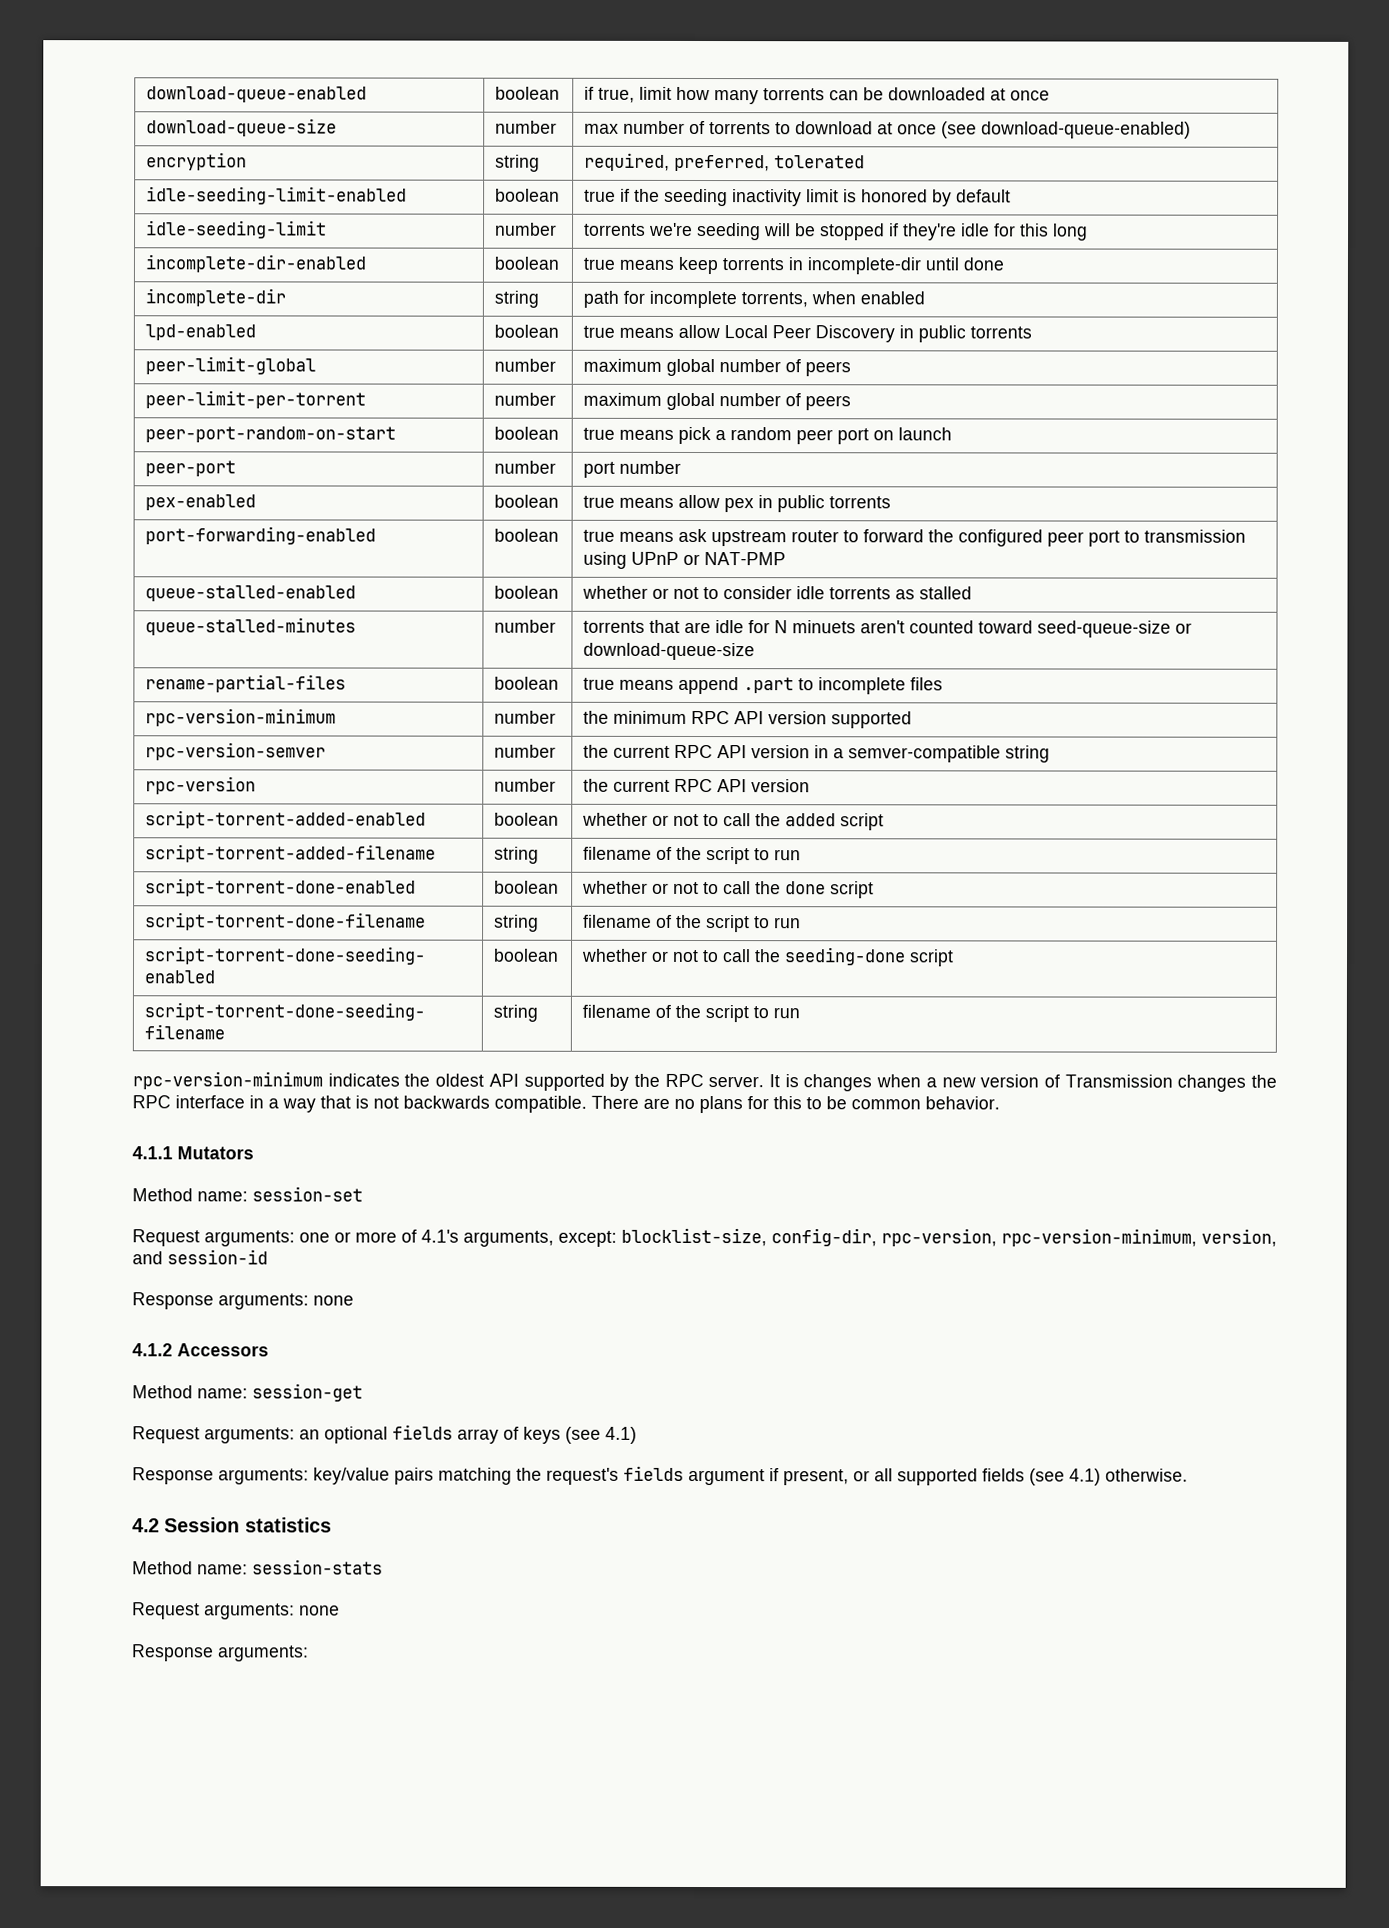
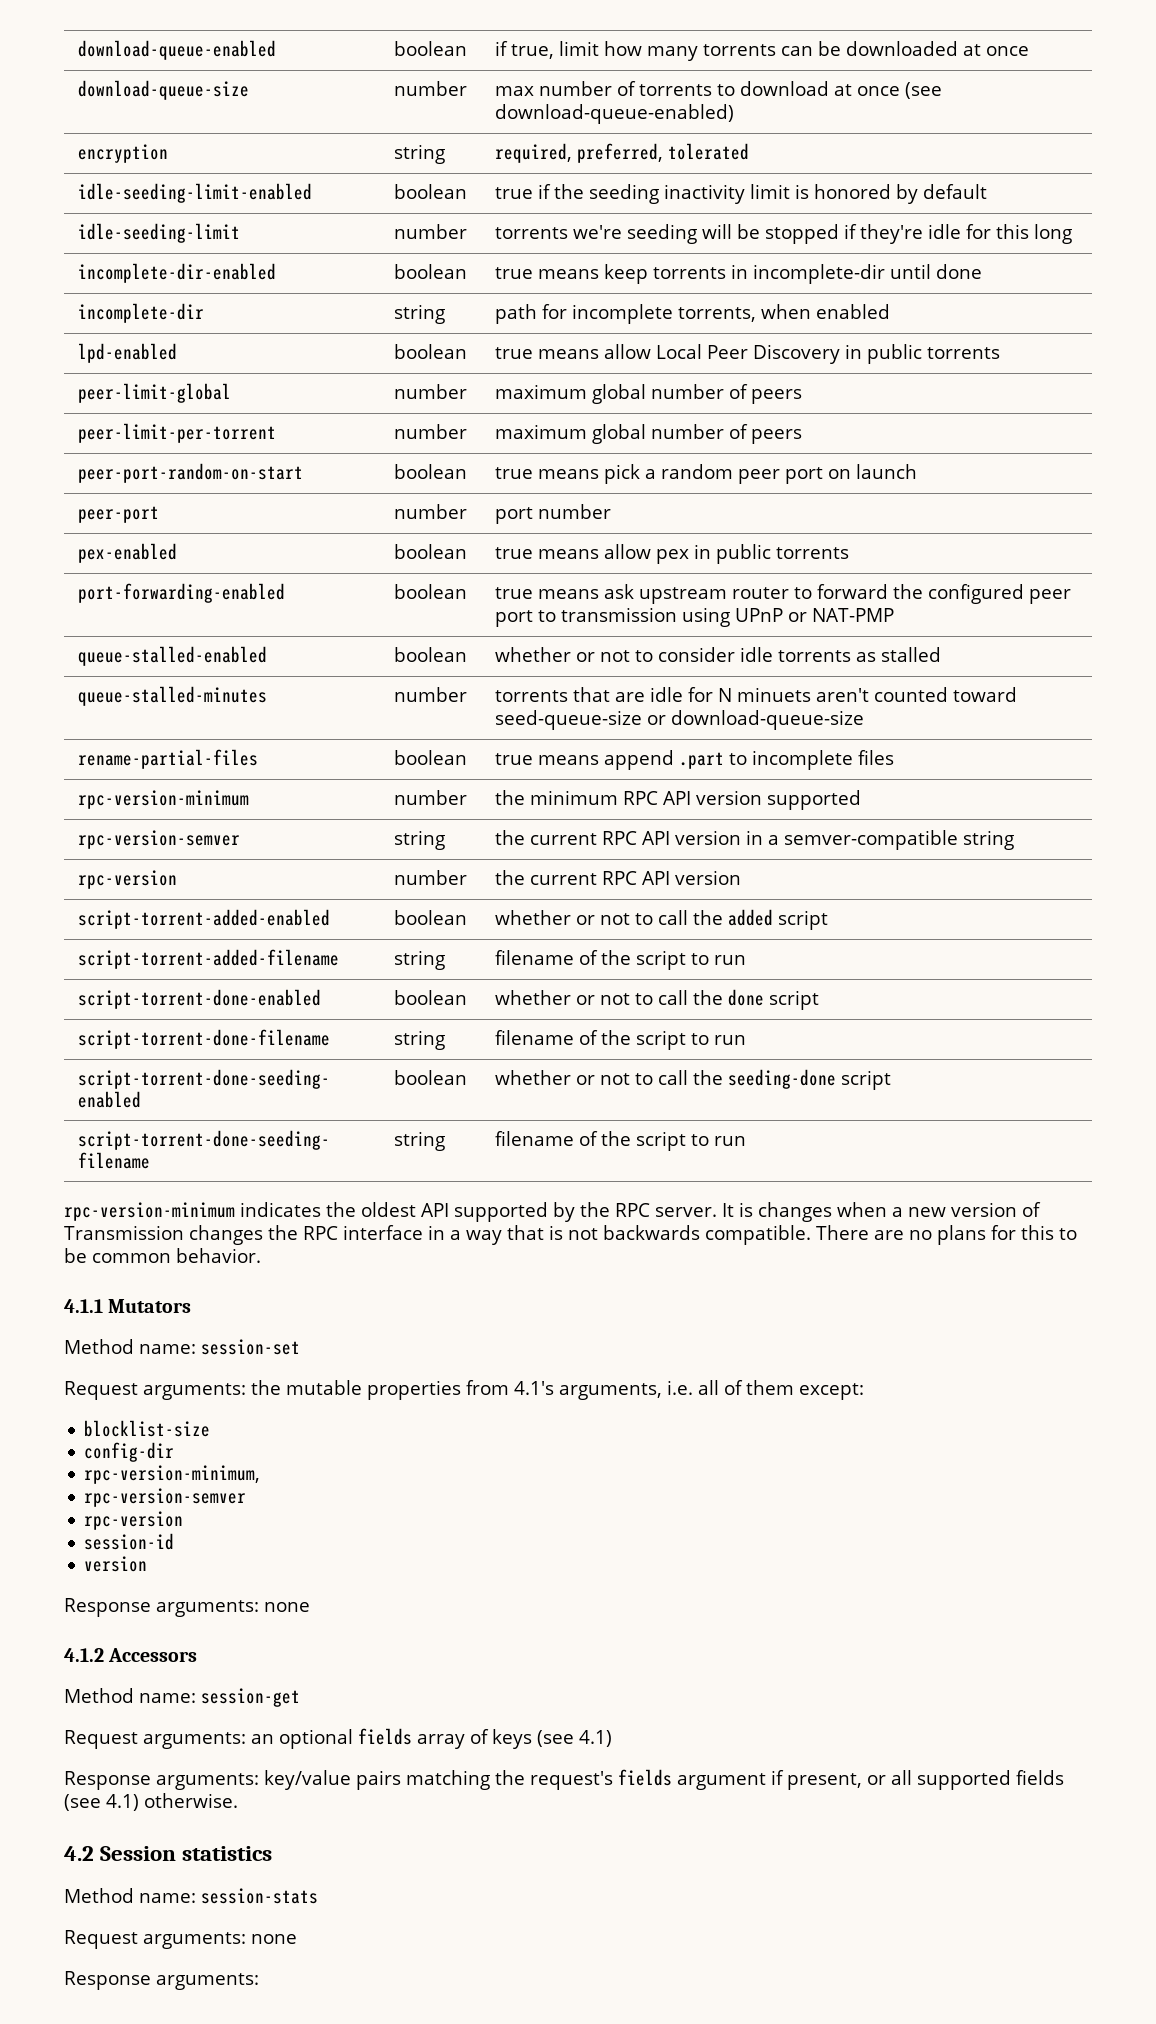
[494,744,557,758] number -> [393,830,445,850] string
[299,1227,997,1247] one or more of 4.1's arguments, except: blocklist-size, config-dir, rpc-version, -> [251,1380,864,1400] [84,1420,211,1437] [84,1442,175,1462] the mutable properties from 4.1's arguments, i.e. all of them except: // blocklist-size // config-dir //
[1201,1228,1277,1247] [132,1251,163,1265] version, and -> [84,1488,247,1507] [84,1511,184,1530] // rpc-version-semver // rpc-version //
(268, 1257) none -> [84,1556,148,1572] // version

